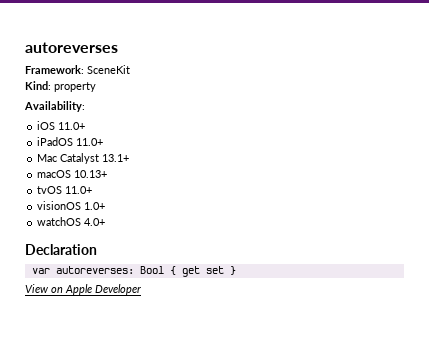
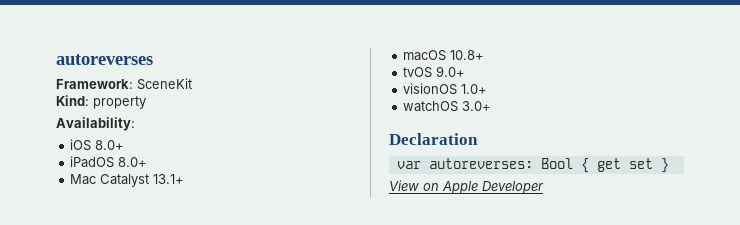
[58,122,86,130] 11.0+ -> [95,140,125,150] 8.0+
[76,138,104,146] 11.0+ -> [118,157,148,167] 8.0+
[74,170,108,178] 10.13+ -> [450,50,485,60] 10.8+
[65,186,93,194] 11.0+ -> [436,66,466,77] 9.0+
[84,218,106,226] 4.0+ -> [462,101,492,111] 3.0+

